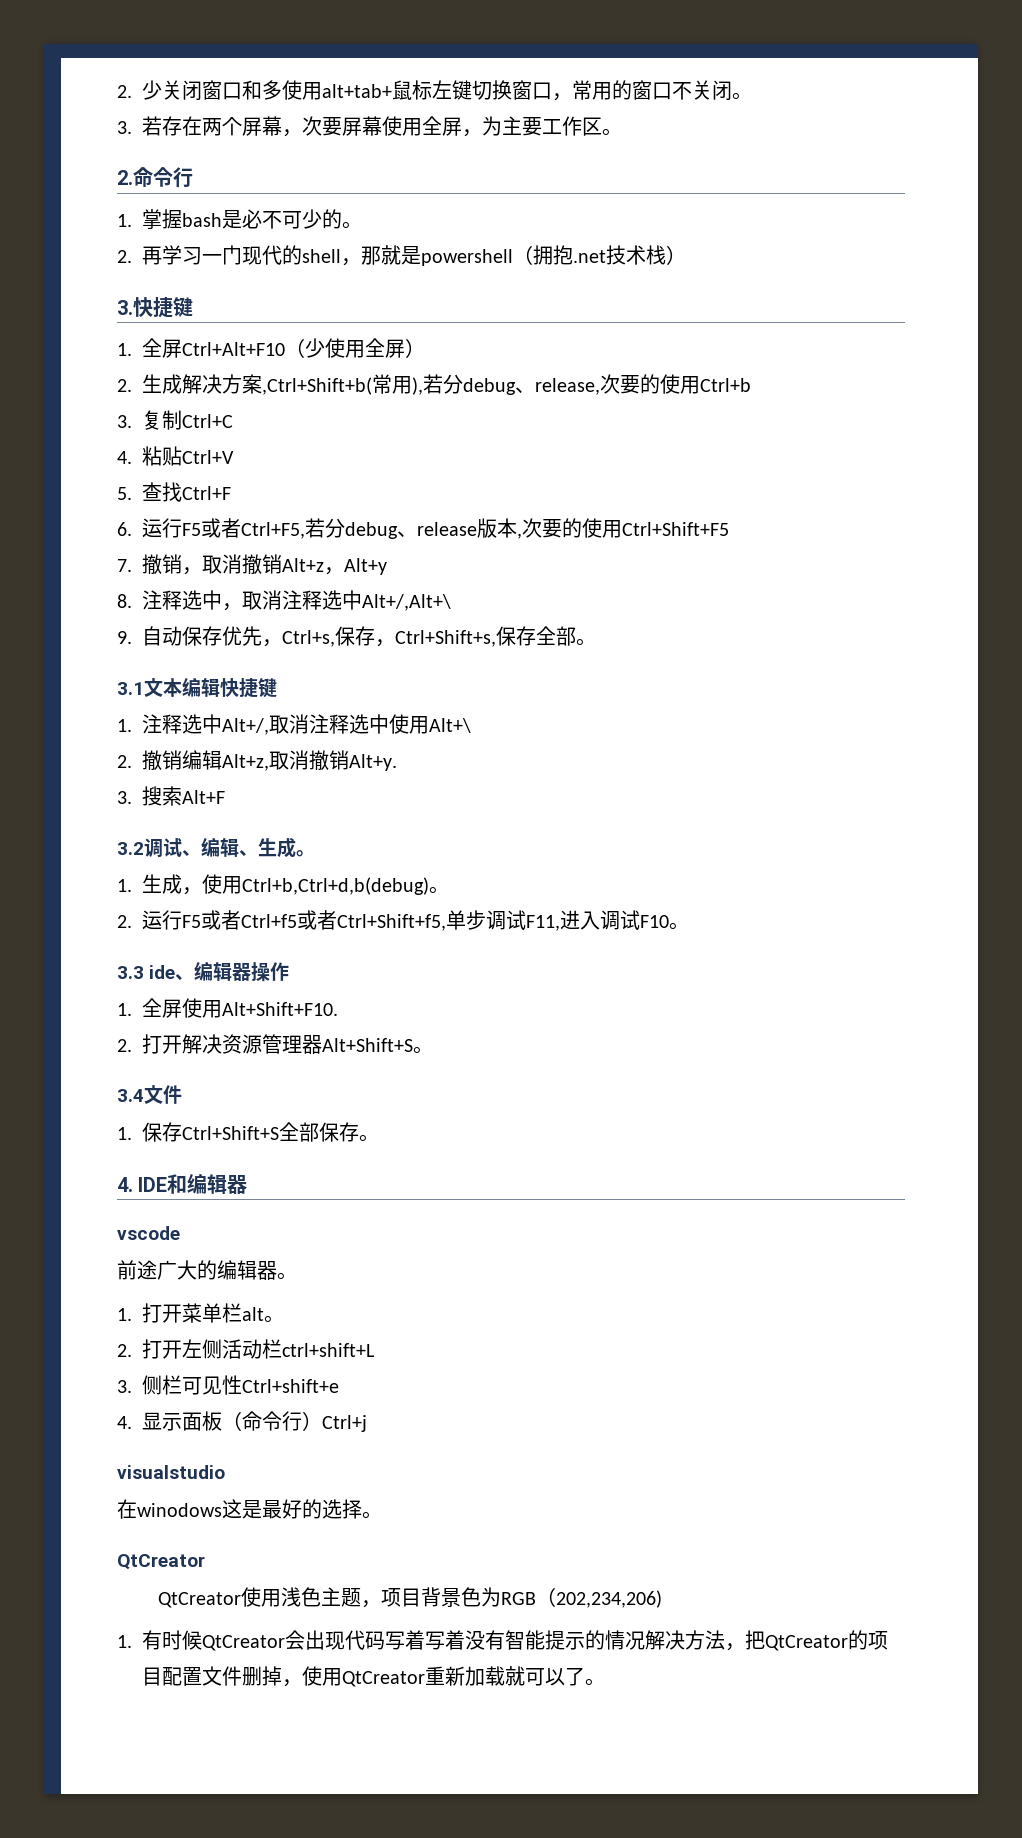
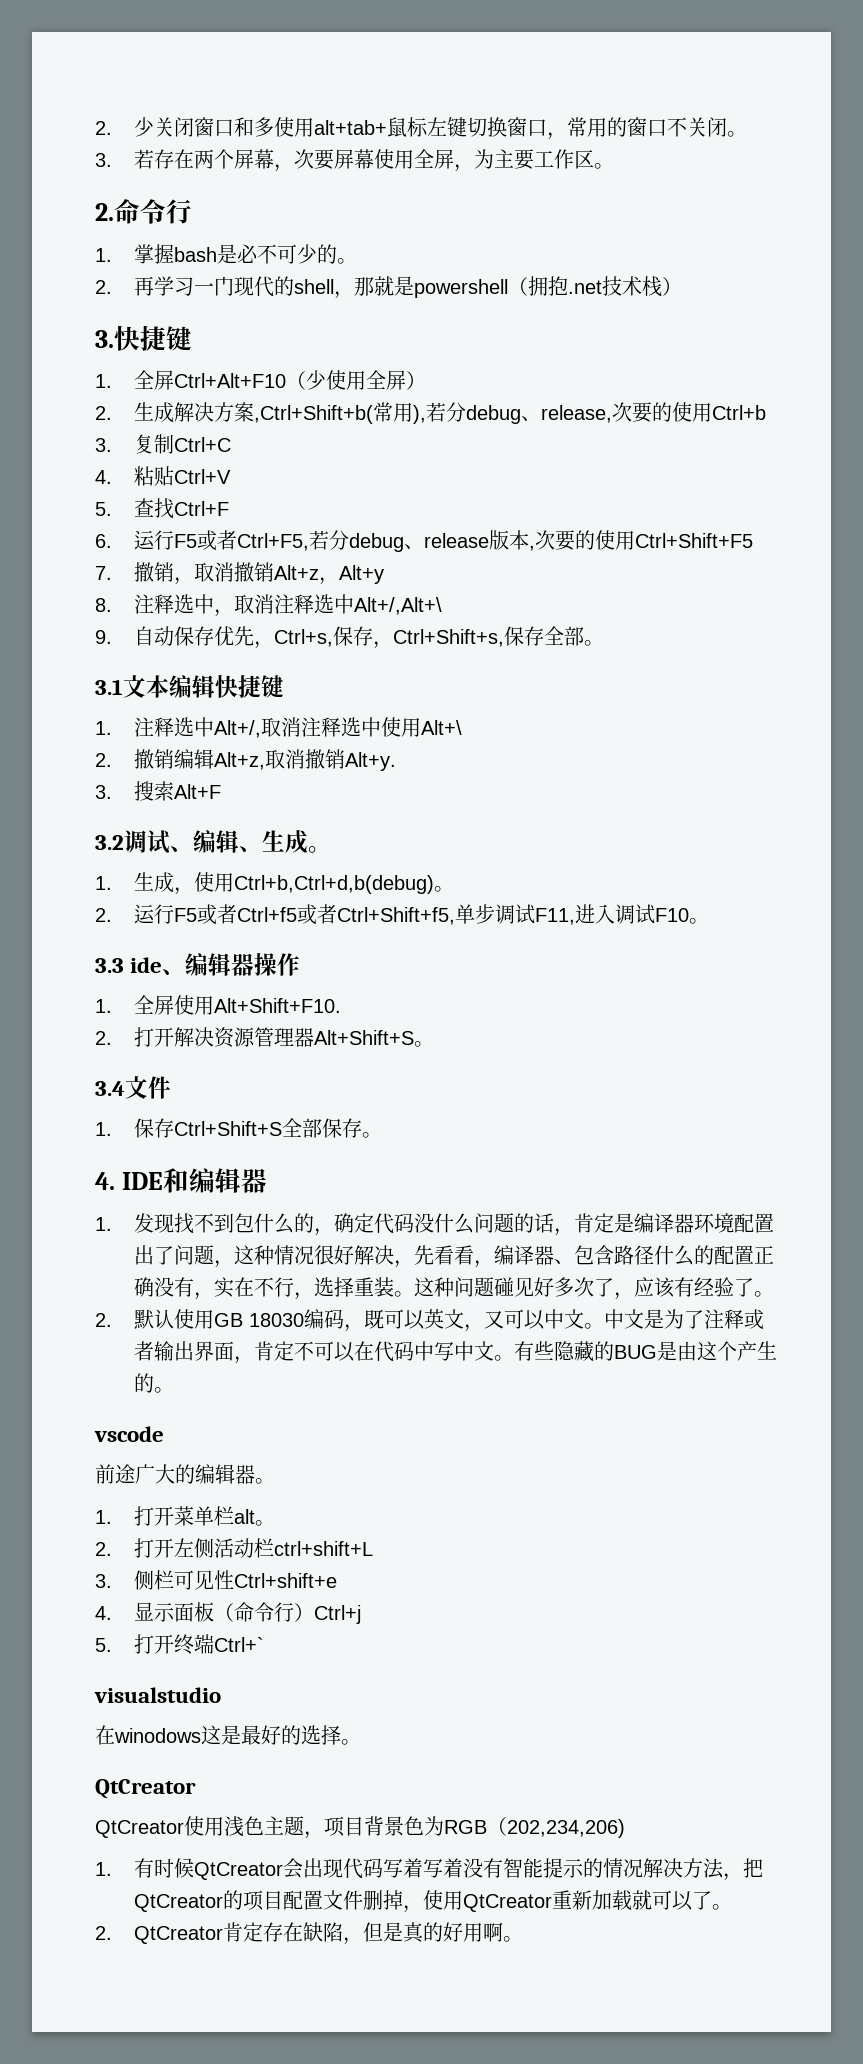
(248, 1184) none -> [95,1213,775,1236] [134,1245,775,1268] [134,1277,775,1300] [95,1309,765,1332] [134,1341,778,1364] [134,1373,175,1393] // 1.发现找不到包什么的，确定代码没什么问题的话，肯定是编译器环境配置出了问题，这种情况很好解决，先看看，编译器、包含路径什么的配置正确没有，实在不行，选择重装。这种问题碰见好多次了，应该有经验了。 // 2.默认使用GB 18030编码，既可以英文，又可以中文。中文是为了注释或者输出界面，肯定不可以在代码中写中文。有些隐藏的BUG是由这个产生的。
(367, 1423) none -> [95,1634,265,1655] // 5.打开终端Ctrl+`
(605, 1682) none -> [95,1922,524,1945] // 2. QtCreator肯定存在缺陷，但是真的好用啊。

